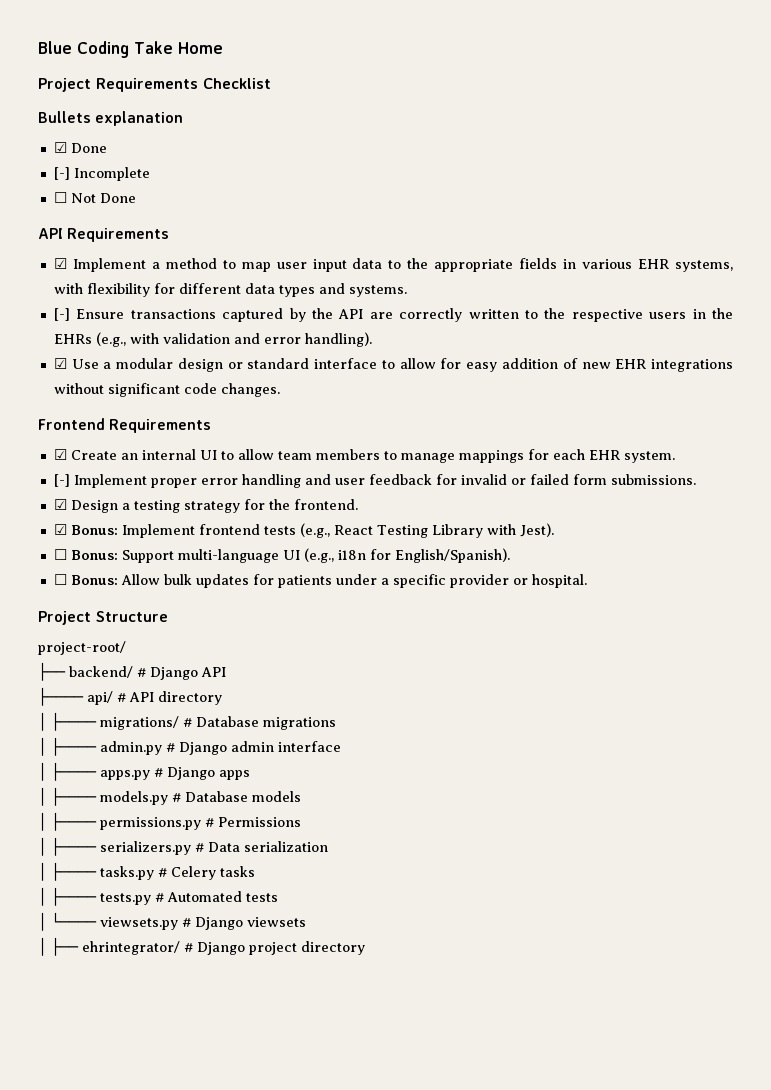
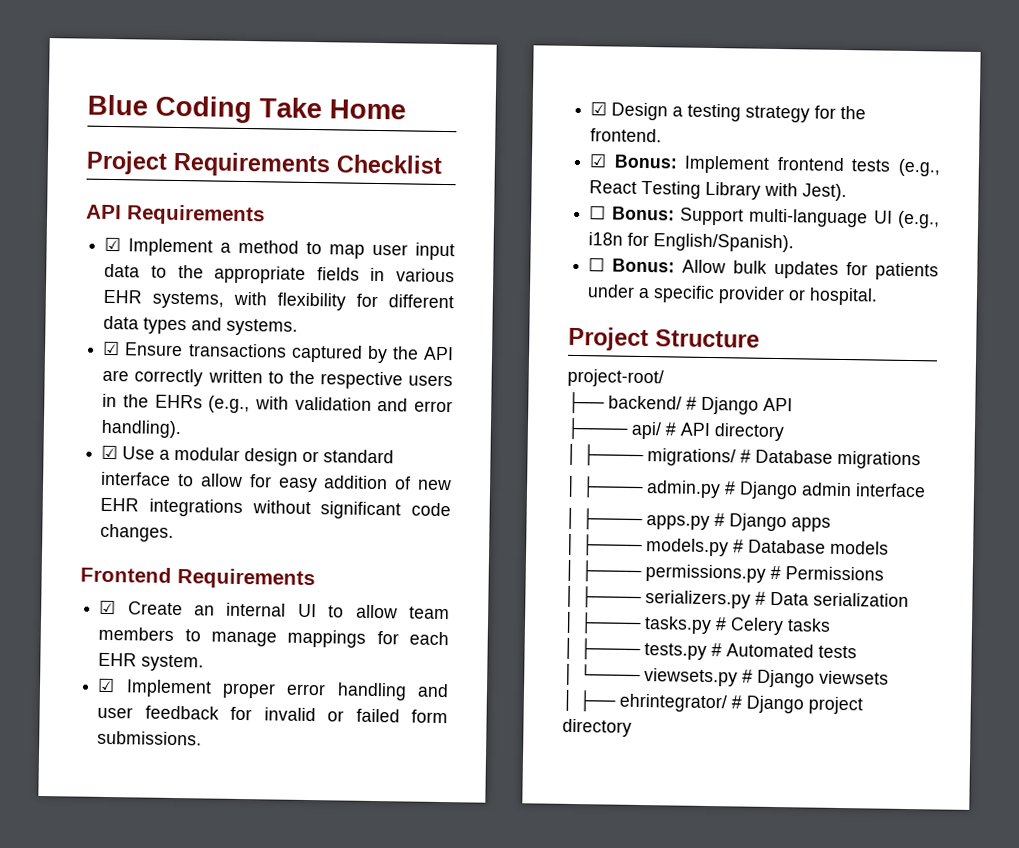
[38,111,184,126] [53,142,107,153] [53,167,150,181] [53,192,136,203] // Bullets explanation // ☑ Done // [-] Incomplete // ☐ Not Done -> (443, 164) none
[53,308,70,321] [-] -> [102,340,121,356] ☑
[53,474,70,487] [-] -> [97,677,116,693] ☑

